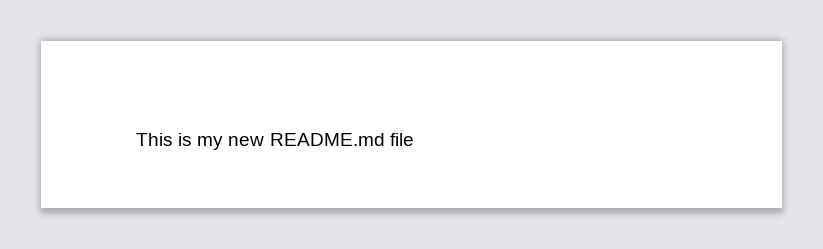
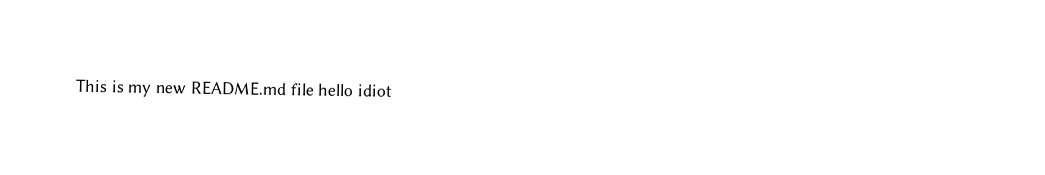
(414, 139) none -> [317,83,394,97] hello idiot

